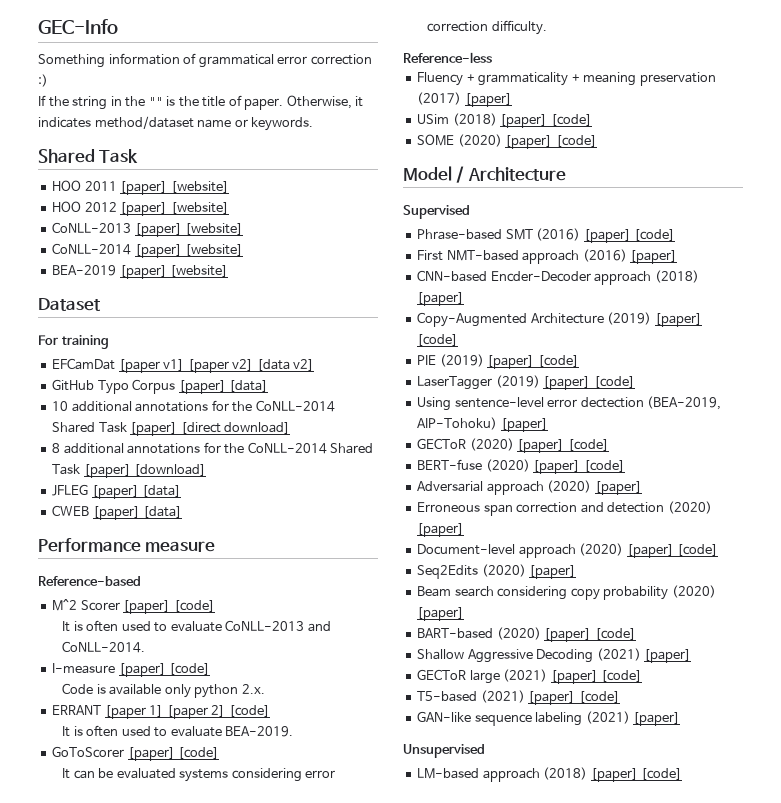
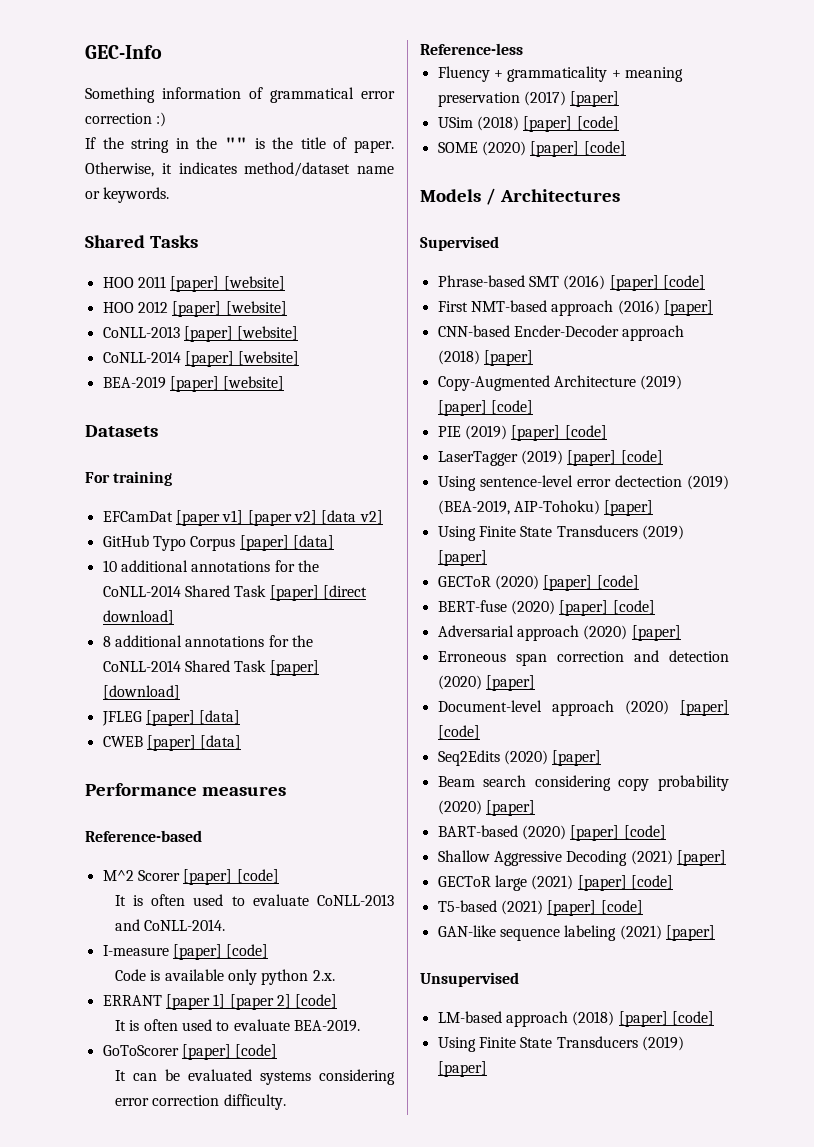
[99,149,139,163] Task -> [149,235,198,248] Tasks
[38,298,101,311] Dataset -> [85,425,158,437] Datasets
[145,541,216,552] measure -> [201,786,286,796] measures
[403,166,566,183] Model / Architecture -> [420,188,620,205] Models / Architectures
(644, 402) none -> [687,475,729,490] (2019)
(548, 425) none -> [437,525,684,541] [437,550,487,566] // Using Finite State Transducers (2019) [paper]
(683, 774) none -> [437,1036,684,1052] [437,1061,487,1077] // Using Finite State Transducers (2019) [paper]

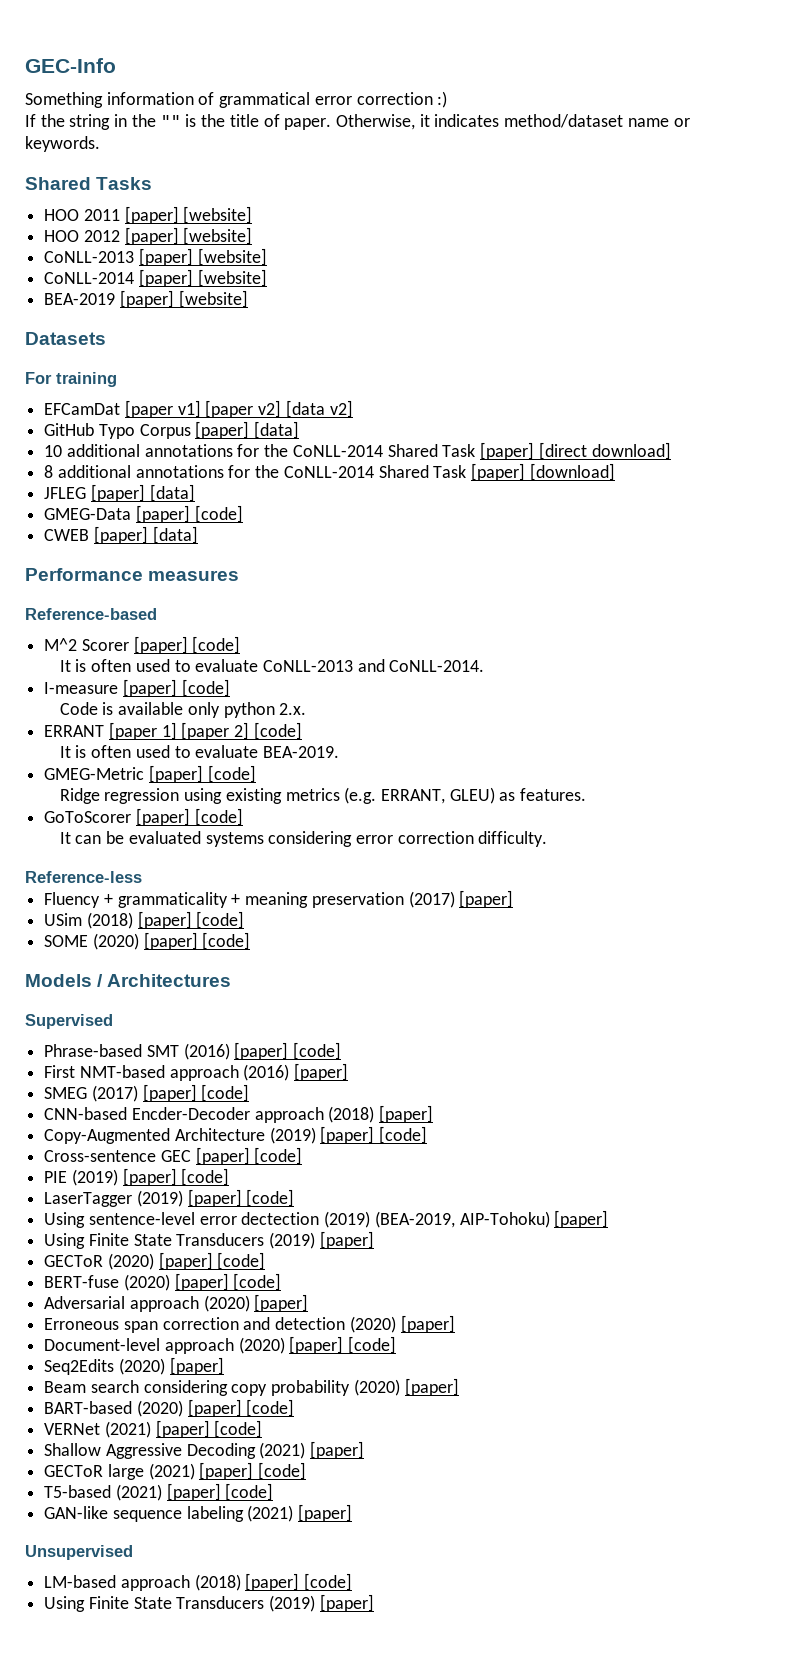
(241, 717) none -> [44,505,243,523] // GMEG-Data [paper] [code]
(360, 1025) none -> [44,765,256,783] [59,787,587,804] // GMEG-Metric [paper] [code] // Ridge regression using existing metrics (e.g. ERRANT, GLEU) as features.
(713, 308) none -> [44,1084,250,1102] // SMEG (2017) [paper] [code]
(533, 407) none -> [44,1147,303,1165] // Cross-sentence GEC [paper] [code]
(666, 832) none -> [44,1420,263,1438] // VERNet (2021) [paper] [code]

